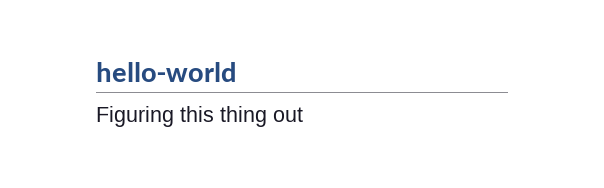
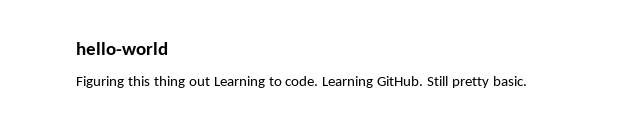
(303, 114) none -> [213,76,528,88] Learning to code. Learning GitHub. Still pretty basic.

